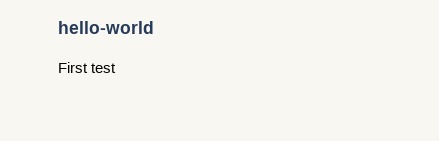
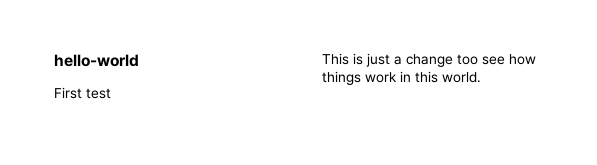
(117, 68) none -> [322,53,536,67] [322,71,481,85] // This is just a change too see how things work in this world.

